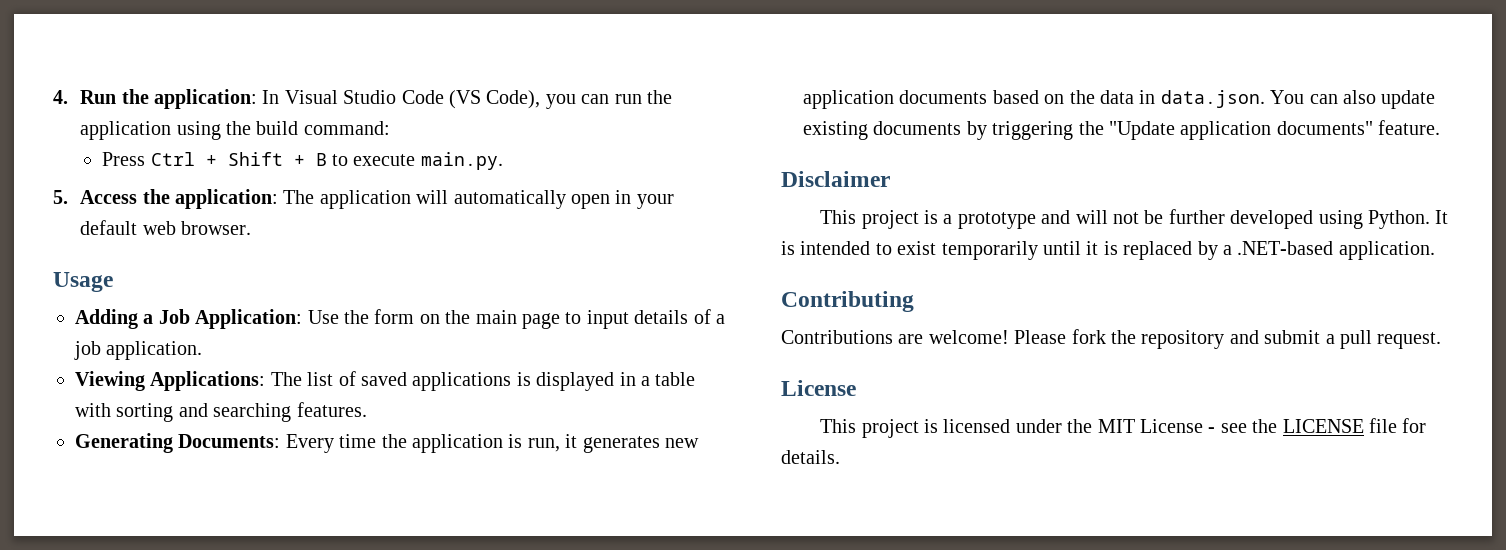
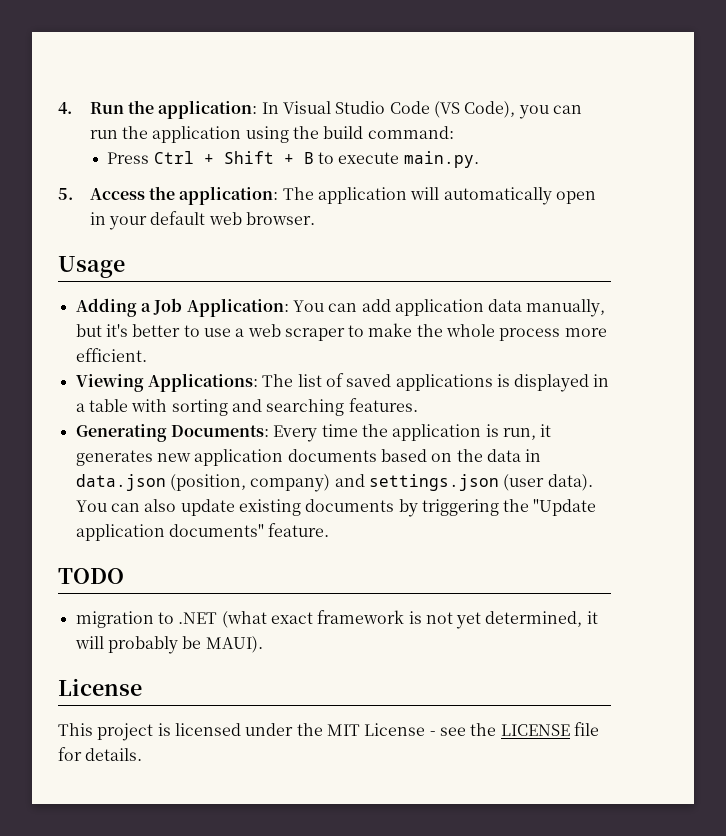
[307,309,725,329] [74,341,203,360] Use the form on the main page to input details of a job application. -> [292,299,606,317] [75,323,607,341] [75,348,147,362] You can add application data manually, but it's better to use a web scraper to make the whole process more efficient.
[1160,90,1265,108] data.json. -> [75,474,593,492] data.json (position, company) and settings.json (user data).
[781,171,890,187] [820,209,1449,229] [781,241,1435,260] [781,291,914,312] [781,329,1442,349] Disclaimer // This project is a prototype and will not be further developed using Python. It is intended to exist temporarily until it is replaced by a .NET-based application. // Contributing // Contributions are welcome! Please fork the repository and submit a pull request. -> [58,568,124,584] [75,610,598,629] [74,636,263,654] TODO // migration to .NET (what exact framework is not yet determined, it will probably be MAUI).

